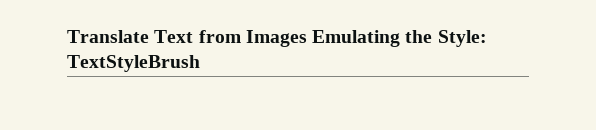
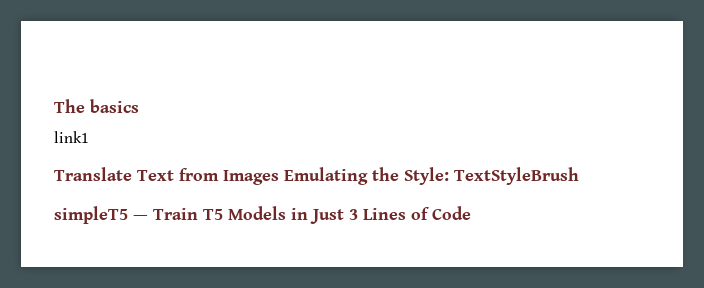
(67, 36) none -> [54,99,139,113] [54,131,89,143] The basics // link1 //
(200, 63) none -> [54,206,471,224] // simpleT5 — Train T5 Models in Just 3 Lines of Code

